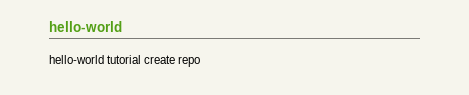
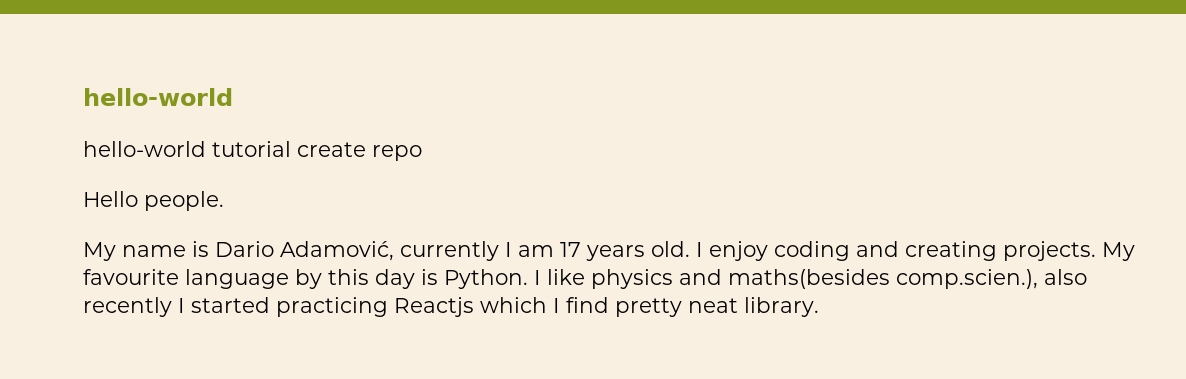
(201, 61) none -> [83,191,224,211] [83,241,1135,261] [83,269,1087,289] [83,297,819,317] // Hello people. // My name is Dario Adamović, currently I am 17 years old. I enjoy coding and creating projects. My favourite language by this day is Python. I like physics and maths(besides comp.scien.), also recently I started practicing Reactjs which I find pretty neat library.

